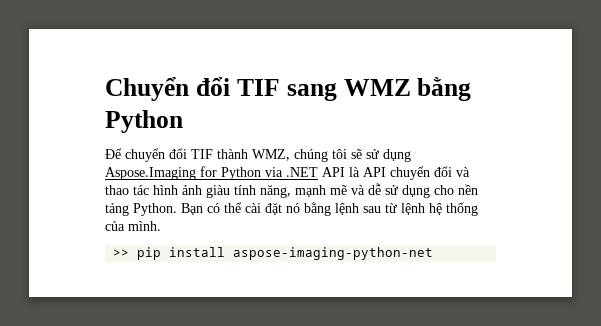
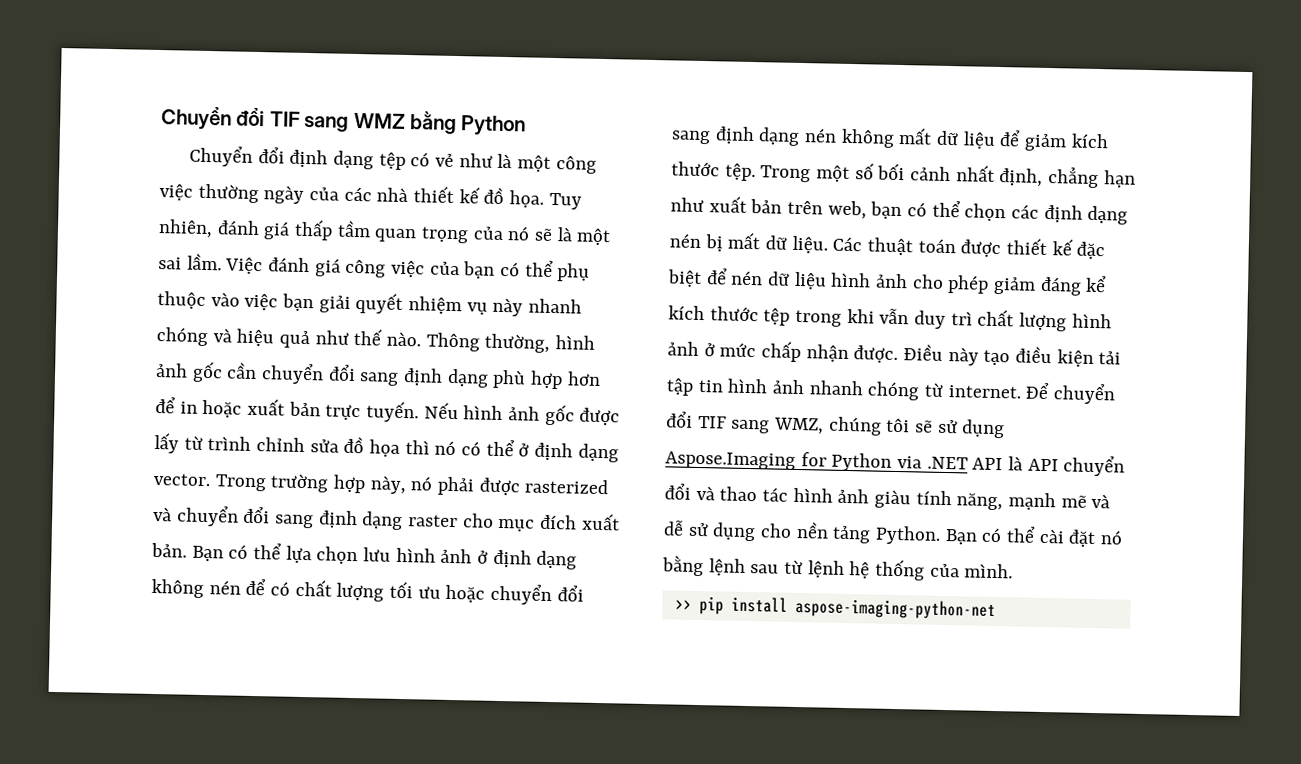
(183, 121) none -> [189,145,597,174] [159,183,582,210] [158,219,612,246] [158,253,591,282] [157,291,583,317] [156,326,596,353] [156,361,601,390] [155,396,621,426] [154,432,619,463] [153,472,610,496] [153,505,620,532] [151,542,578,570] [151,578,584,606] [671,126,1109,152] [671,161,1136,189] [670,196,1129,225] [669,232,1106,260] [667,268,1108,296] [668,305,1112,332] [667,341,1122,367] [666,377,1021,401] Chuyển đổi định dạng tệp có vẻ như là một công việc thường ngày của các nhà thiết kế đồ họa. Tuy nhiên, đánh giá thấp tầm quan trọng của nó sẽ là một sai lầm. Việc đánh giá công việc của bạn có thể phụ thuộc vào việc bạn giải quyết nhiệm vụ này nhanh chóng và hiệu quả như thế nào. Thông thường, hình ảnh gốc cần chuyển đổi sang định dạng phù hợp hơn để in hoặc xuất bản trực tuyến. Nếu hình ảnh gốc được lấy từ trình chỉnh sửa đồ họa thì nó có thể ở định dạng vector. Trong trường hợp này, nó phải được rasterized và chuyển đổi sang định dạng raster cho mục đích xuất bản. Bạn có thể lựa chọn lưu hình ảnh ở định dạng không nén để có chất lượng tối ưu hoặc chuyển đổi sang định dạng nén không mất dữ liệu để giảm kích thước tệp. Trong một số bối cảnh nhất định, chẳng hạn như xuất bản trên web, bạn có thể chọn các định dạng nén bị mất dữ liệu. Các thuật toán được thiết kế đặc biệt để nén dữ liệu hình ảnh cho phép giảm đáng kể kích thước tệp trong khi vẫn duy trì chất lượng hình ảnh ở mức chấp nhận được. Điều này tạo điều kiện tải tập tin hình ảnh nhanh chóng từ internet.
[217,149,248,159] thành -> [730,419,771,434] sang

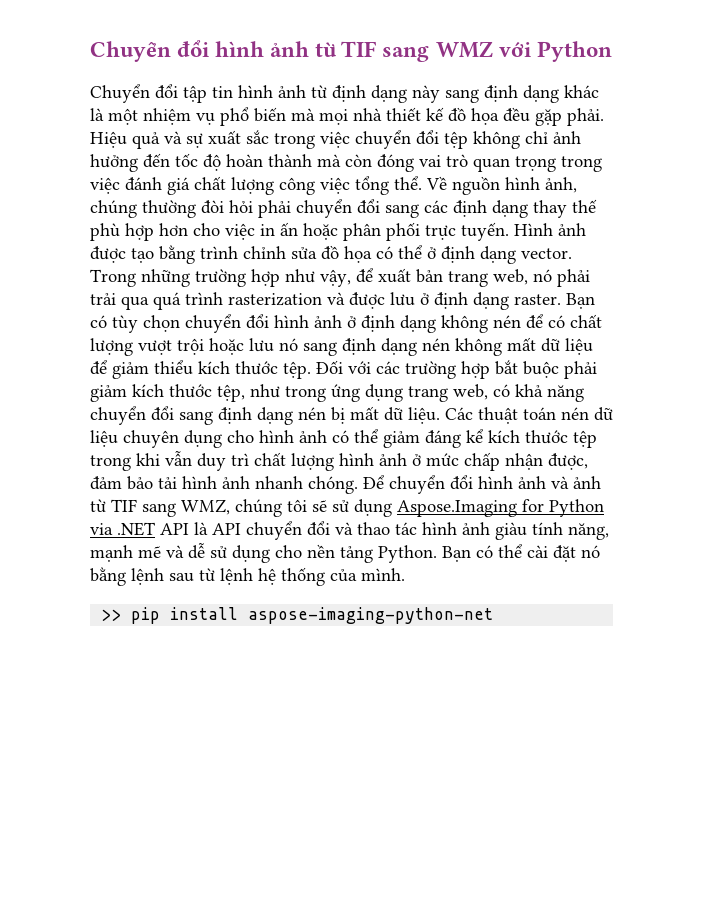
[161,106,266,131] Chuyển đổi -> [90,40,338,62] Chuyển đổi hình ảnh từ
[409,111,457,135] bằng -> [498,42,531,57] với
[289,149,597,174] [159,183,582,210] [158,219,612,246] [158,253,591,282] [157,291,583,317] [156,326,596,353] [156,361,489,388] định dạng tệp có vẻ như là một công việc thường ngày của các nhà thiết kế đồ họa. Tuy nhiên, đánh giá thấp tầm quan trọng của nó sẽ là một sai lầm. Việc đánh giá công việc của bạn có thể phụ thuộc vào việc bạn giải quyết nhiệm vụ này nhanh chóng và hiệu quả như thế nào. Thông thường, hình ảnh gốc cần chuyển đổi sang định dạng -> [183,85,599,103] [90,107,604,126] [90,130,581,149] [90,153,602,172] [90,176,577,195] [90,199,597,218] tập tin hình ảnh từ định dạng này sang định dạng khác là một nhiệm vụ phổ biến mà mọi nhà thiết kế đồ họa đều gặp phải. Hiệu quả và sự xuất sắc trong việc chuyển đổi tệp không chỉ ảnh hưởng đến tốc độ hoàn thành mà còn đóng vai trò quan trọng trong việc đánh giá chất lượng công việc tổng thể. Về nguồn hình ảnh, chúng thường đòi hỏi phải chuyển đổi sang các định dạng thay thế
[155,396,621,426] [154,432,203,454] để in hoặc xuất bản trực tuyến. Nếu hình ảnh gốc được lấy từ -> [193,222,586,241] [90,245,195,264] cho việc in ấn hoặc phân phối trực tuyến. Hình ảnh được tạo bằng
[404,440,457,456] thì nó -> (372, 254) none
[270,473,610,496] [153,505,620,532] [151,542,392,565] trường hợp này, nó phải được rasterized và chuyển đổi sang định dạng raster cho mục đích xuất bản. Bạn có thể lựa chọn lưu -> [141,268,590,287] [90,292,595,310] [90,314,269,333] những trường hợp như vậy, để xuất bản trang web, nó phải trải qua quá trình rasterization và được lưu ở định dạng raster. Bạn có tùy chọn chuyển đổi
[389,581,584,606] tối ưu hoặc chuyển đổi -> [138,338,298,355] vượt trội hoặc lưu nó
(1068, 142) none -> [154,360,193,375] thiểu
[760,163,1136,189] [670,196,1040,222] Trong một số bối cảnh nhất định, chẳng hạn như xuất bản trên web, bạn có thể chọn các -> [316,360,597,379] [90,384,584,402] [90,406,213,425] Đối với các trường hợp bắt buộc phải giảm kích thước tệp, như trong ứng dụng trang web, có khả năng chuyển đổi sang
[960,238,1106,260] [667,268,990,294] được thiết kế đặc biệt để nén dữ liệu hình ảnh cho phép -> [561,407,613,421] [90,429,378,448] nén dữ liệu chuyên dụng cho hình ảnh có thể
[853,344,1122,367] [666,377,1117,405] [666,411,693,428] được. Điều này tạo điều kiện tải tập tin hình ảnh nhanh chóng từ internet. Để chuyển đổi -> [548,453,588,470] [90,475,601,494] [90,499,106,513] được, đảm bảo tải hình ảnh nhanh chóng. Để chuyển đổi hình ảnh và ảnh từ

